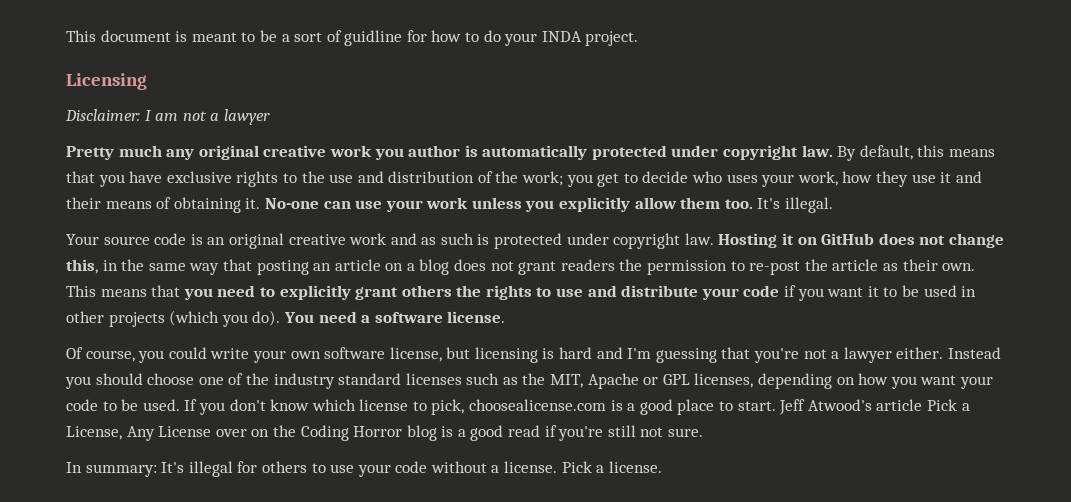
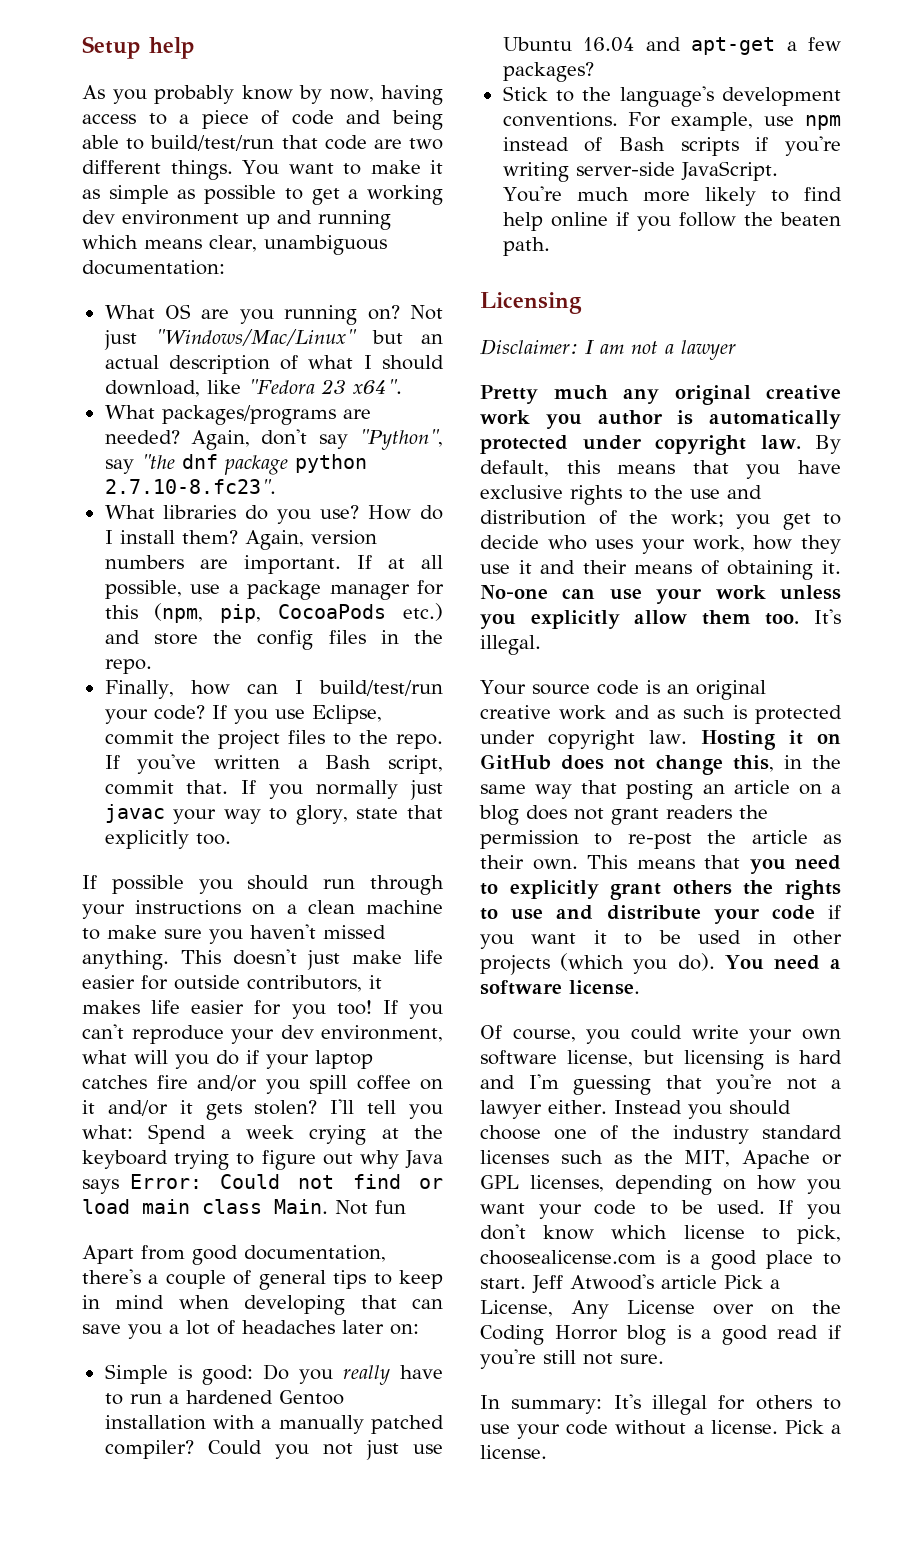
[66,30,639,46] This document is meant to be a sort of guidline for how to do your INDA project. -> [82,36,194,59] [82,85,443,105] [82,110,443,130] [82,135,443,151] [82,160,444,180] [82,185,443,205] [82,210,391,230] [82,235,387,255] [82,260,225,275] [104,304,443,325] [103,329,443,350] [104,355,444,374] [104,379,402,397] [104,405,371,425] [104,429,443,450] [104,454,367,475] [104,479,276,494] [104,505,443,524] [104,530,377,550] [104,555,443,574] [104,580,444,600] [104,603,443,623] [104,630,443,650] [104,659,152,674] [104,680,443,699] [104,705,382,724] [104,730,443,750] [104,754,443,774] [104,780,443,800] [104,804,443,825] [104,830,231,849] [82,875,445,895] [82,900,443,919] [82,924,386,944] [82,949,444,970] [82,975,382,992] [82,1000,443,1019] [82,1024,443,1044] [82,1050,373,1069] [82,1075,443,1094] [82,1099,443,1120] [82,1124,443,1145] [82,1150,443,1170] [82,1174,443,1194] [82,1199,406,1215] [82,1245,386,1265] [82,1269,443,1290] [82,1295,443,1315] [82,1320,419,1339] [104,1364,443,1385] [104,1390,344,1405] [104,1415,444,1434] [104,1440,443,1460] [502,37,841,55] [502,62,594,82] [502,86,841,107] [502,112,841,131] [502,136,841,156] [502,161,778,182] [502,186,842,206] [502,212,841,231] [502,237,550,256] Setup help // As you probably know by now, having access to a piece of code and being able to build/test/run that code are two different things. You want to make it as simple as possible to get a working dev environment up and running which means clear, unambiguous documentation: // What OS are you running on? Not just "Windows/Mac/Linux" but an actual description of what I should download, like "Fedora 23 x64". // What packages/programs are needed? Again, don't say "Python", say "the dnf package python 2.7.10-8.fc23". // What libraries do you use? How do I install them? Again, version numbers are important. If at all possible, use a package manager for this (npm, pip, CocoaPods etc.) and store the config files in the repo. // Finally, how can I build/test/run your code? If you use Eclipse, commit the project files to the repo. If you've written a Bash script, commit that. If you normally just javac your way to glory, state that explicitly too. // If possible you should run through your instructions on a clean machine to make sure you haven't missed anything. This doesn't just make life easier for outside contributors, it makes life easier for you too! If you can't reproduce your dev environment, what will you do if your laptop catches fire and/or you spill coffee on it and/or it gets stolen? I'll tell you what: Spend a week crying at the keyboard trying to figure out why Java says Error: Could not find or load main class Main. Not fun // Apart from good documentation, there's a couple of general tips to keep in mind when developing that can save you a lot of headaches later on: // Simple is good: Do you really have to run a hardened Gentoo installation with a manually patched compiler? Could you not just use Ubuntu 16.04 and apt-get a few packages? // Stick to the language's development conventions. For example, use npm instead of Bash scripts if you're writing server-side JavaScript. You're much more likely to find help online if you follow the beaten path.

